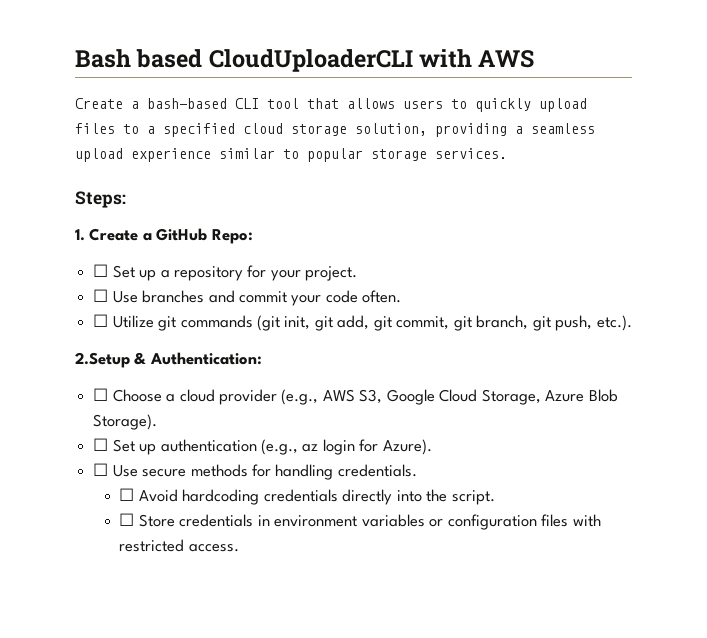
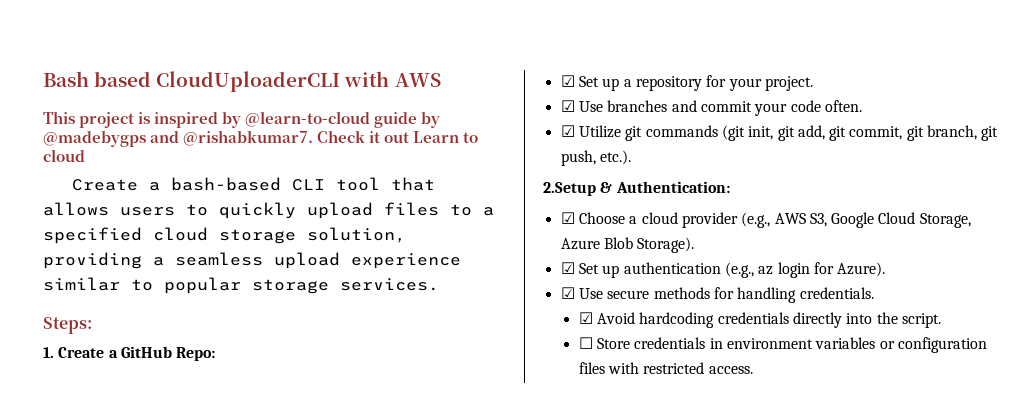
(535, 59) none -> [43,111,441,128] [43,130,479,147] [43,149,85,162] // This project is inspired by @learn-to-cloud guide by @madebygps and @rishabkumar7. Check it out Learn to cloud
[93,264,109,277] ☐ -> [560,75,575,87] ☑
[93,289,109,302] ☐ -> [560,100,575,112] ☑
[93,314,109,327] ☐ -> [560,125,575,137] ☑
[93,388,109,401] ☐ -> [560,212,575,224] ☑
[93,438,109,451] ☐ -> [560,262,575,274] ☑
[93,463,109,476] ☐ -> [560,287,575,299] ☑
[119,488,135,501] ☐ -> [578,312,593,324] ☑

